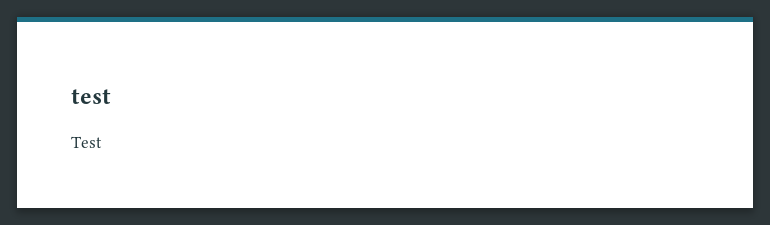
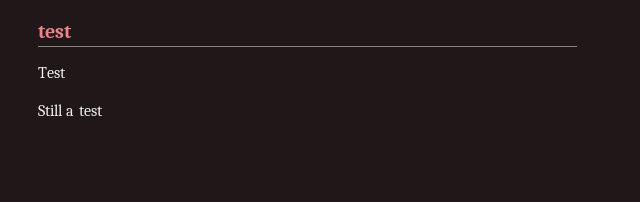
(102, 142) none -> [38,104,103,116] // Still a test

